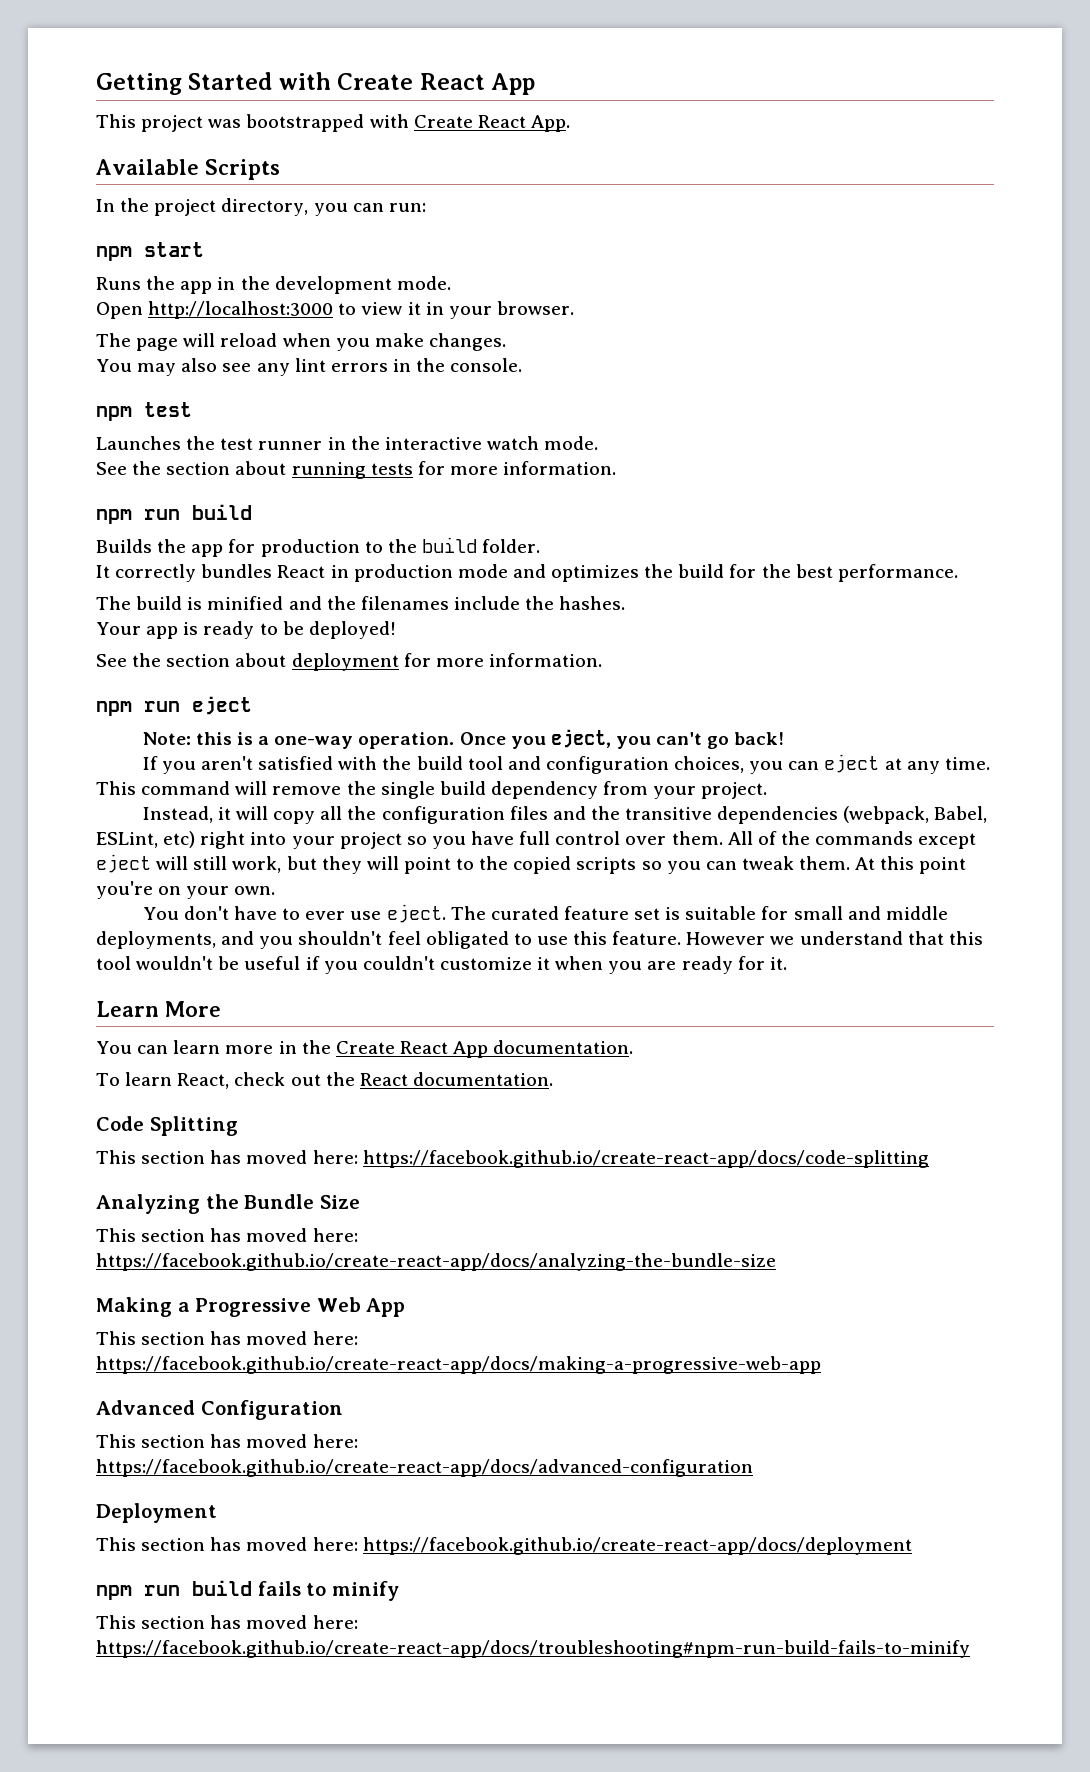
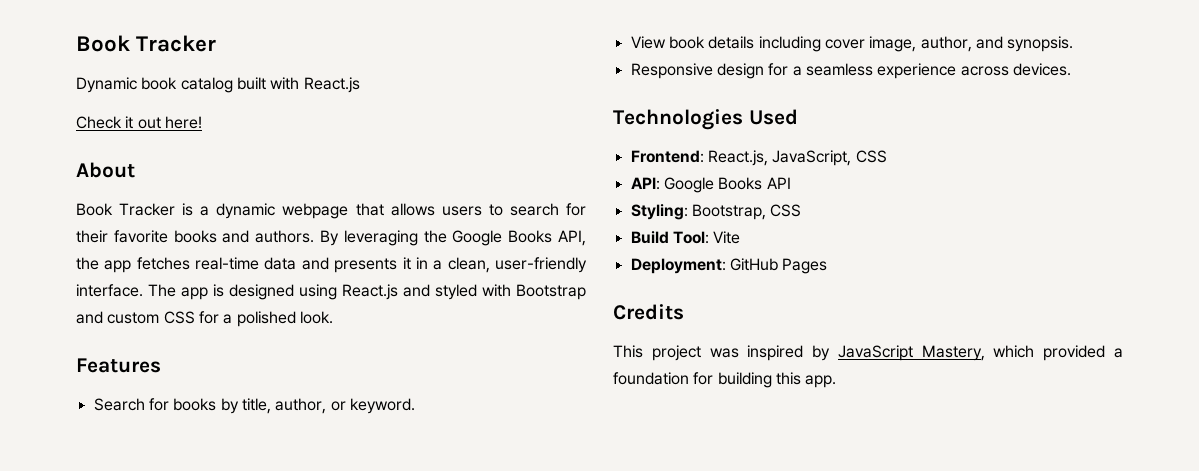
[96,72,536,95] [96,114,570,132] [96,159,280,180] [96,198,426,216] [96,242,204,261] [96,276,451,294] [96,301,574,319] [96,333,506,351] [96,358,523,376] [96,402,192,421] [96,436,599,450] [96,461,617,479] [96,504,252,524] [96,537,541,557] [96,564,958,582] [96,596,626,610] [96,621,396,639] [96,653,602,671] [96,696,252,716] [142,729,785,749] [142,754,990,774] [96,781,768,799] [142,806,988,824] [96,831,977,849] [96,854,967,874] [96,881,276,899] [142,904,948,923] [96,931,983,949] [96,956,787,974] [96,1001,221,1017] [96,1040,634,1058] [96,1072,553,1089] [96,1116,238,1136] [96,1150,929,1168] [96,1194,360,1214] [96,1228,358,1242] [96,1253,776,1271] [96,1297,406,1317] [96,1331,358,1345] [96,1356,821,1374] [96,1400,343,1420] [96,1434,358,1448] [96,1459,753,1477] [96,1503,217,1523] [96,1537,912,1555] [96,1580,399,1601] [96,1615,358,1629] [96,1640,970,1658] Getting Started with Create React App // This project was bootstrapped with Create React App. // Available Scripts // In the project directory, you can run: // npm start // Runs the app in the development mode. // Open http://localhost:3000 to view it in your browser. // The page will reload when you make changes. // You may also see any lint errors in the console. // npm test // Launches the test runner in the interactive watch mode. // See the section about running tests for more information. // npm run build // Builds the app for production to the build folder. // It correctly bundles React in production mode and optimizes the build for the best performance. // The build is minified and the filenames include the hashes. // Your app is ready to be deployed! // See the section about deployment for more information. // npm run eject // Note: this is a one-way operation. Once you eject, you can't go back! // If you aren't satisfied with the build tool and configuration choices, you can eject at any time. This command will remove the single build dependency from your project. // Instead, it will copy all the configuration files and the transitive dependencies (webpack, Babel, ESLint, etc) right into your project so you have full control over them. All of the commands except eject will still work, but they will point to the copied scripts so you can tweak them. At this point you're on your own. // You don't have to ever use eject. The curated feature set is suitable for small and middle deployments, and you shouldn't feel obligated to use this feature. However we understand that this tool wouldn't be useful if you couldn't customize it when you are ready for it. // Learn More // You can learn more in the Create React App documentation. // To learn React, check out the React documentation. // Code Splitting // This section has moved here: https://facebook.github.io/create-react-app/docs/code-splitting // Analyzing the Bundle Size // This section has moved here: https://facebook.github.io/create-react-app/docs/analyzing-the-bundle-size // Making a Progressive Web App // This section has moved here: https://facebook.github.io/create-react-app/docs/making-a-progressive-web-app // Advanced Configuration // This section has moved here: https://facebook.github.io/create-react-app/docs/advanced-configuration // Deployment // This section has moved here: https://facebook.github.io/create-react-app/docs/deployment // npm run build fails to minify // This section has moved here: https://facebook.github.io/create-react-app/docs/troubleshooting#npm-run-build-fails-to-minify -> [76,35,217,52] [76,77,360,93] [76,116,202,129] [76,162,135,178] [76,203,587,219] [76,230,587,246] [76,257,587,273] [76,284,586,300] [76,311,333,327] [76,358,161,373] [93,398,415,414] [630,36,1074,52] [630,63,1071,79] [613,109,798,130] [630,150,887,166] [630,177,791,193] [630,204,802,220] [630,231,741,244] [630,258,828,274] [613,304,684,320] [613,345,1123,361] [613,372,837,388] Book Tracker // Dynamic book catalog built with React.js // Check it out here! // About // Book Tracker is a dynamic webpage that allows users to search for their favorite books and authors. By leveraging the Google Books API, the app fetches real-time data and presents it in a clean, user-friendly interface. The app is designed using React.js and styled with Bootstrap and custom CSS for a polished look. // Features // Search for books by title, author, or keyword. // View book details including cover image, author, and synopsis. // Responsive design for a seamless experience across devices. // Technologies Used // Frontend: React.js, JavaScript, CSS // API: Google Books API // Styling: Bootstrap, CSS // Build Tool: Vite // Deployment: GitHub Pages // Credits // This project was inspired by JavaScript Mastery, which provided a foundation for building this app.

